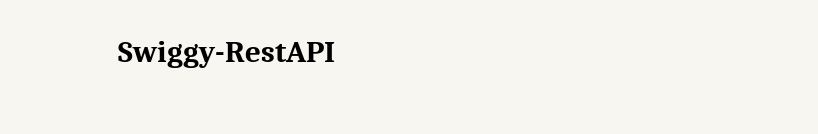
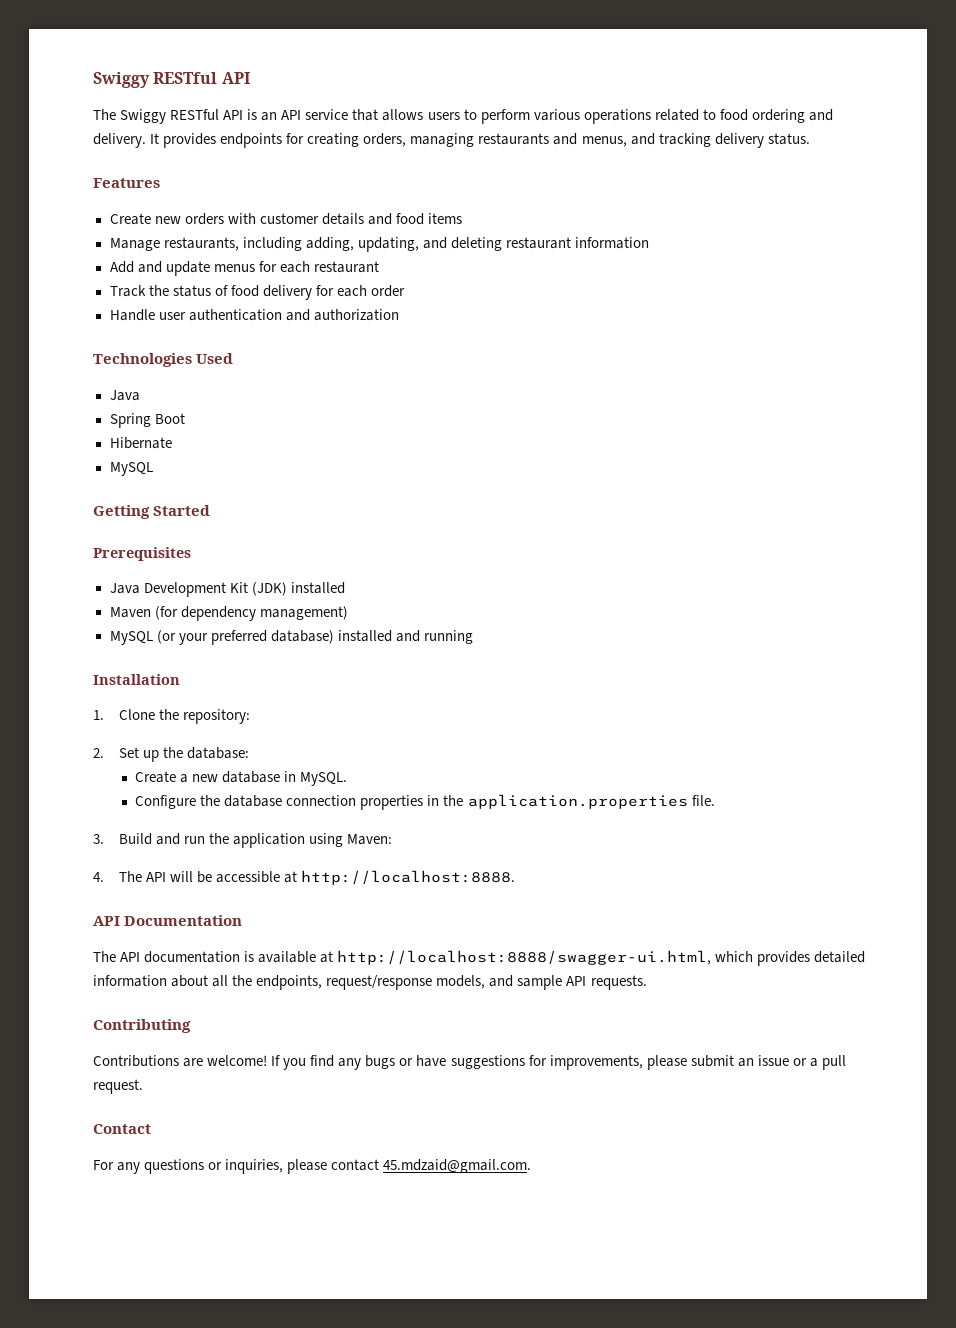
[118,41,335,68] Swiggy-RestAPI -> [93,72,250,88] [93,109,833,124] [93,133,810,148] [93,178,160,188] [109,213,462,225] [109,237,649,252] [109,261,379,276] [109,285,405,300] [109,309,399,321] [93,353,234,367] [109,390,140,401] [109,413,185,428] [109,437,172,449] [109,462,153,476] [93,505,211,519] [93,547,191,561] [109,582,345,597] [109,606,348,621] [109,630,473,645] [93,674,180,685] [93,709,250,724] [93,747,249,762] [135,771,348,786] [135,794,715,810] [93,833,392,848] [93,870,515,885] [93,915,243,926] [93,950,866,966] [93,975,647,990] [93,1019,191,1033] [93,1055,846,1070] [93,1079,143,1094] [93,1124,151,1134] [93,1159,532,1174] Swiggy RESTful API // The Swiggy RESTful API is an API service that allows users to perform various operations related to food ordering and delivery. It provides endpoints for creating orders, managing restaurants and menus, and tracking delivery status. // Features // Create new orders with customer details and food items // Manage restaurants, including adding, updating, and deleting restaurant information // Add and update menus for each restaurant // Track the status of food delivery for each order // Handle user authentication and authorization // Technologies Used // Java // Spring Boot // Hibernate // MySQL // Getting Started // Prerequisites // Java Development Kit (JDK) installed // Maven (for dependency management) // MySQL (or your preferred database) installed and running // Installation // 1. Clone the repository: // 2. Set up the database: // Create a new database in MySQL. // Configure the database connection properties in the application.properties file. // 3. Build and run the application using Maven: // 4. The API will be accessible at http://localhost:8888. // API Documentation // The API documentation is available at http://localhost:8888/swagger-ui.html, which provides detailed information about all the endpoints, request/response models, and sample API requests. // Contributing // Contributions are welcome! If you find any bugs or have suggestions for improvements, please submit an issue or a pull request. // Contact // For any questions or inquiries, please contact 45.mdzaid@gmail.com.

